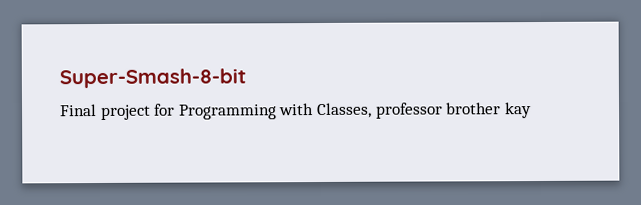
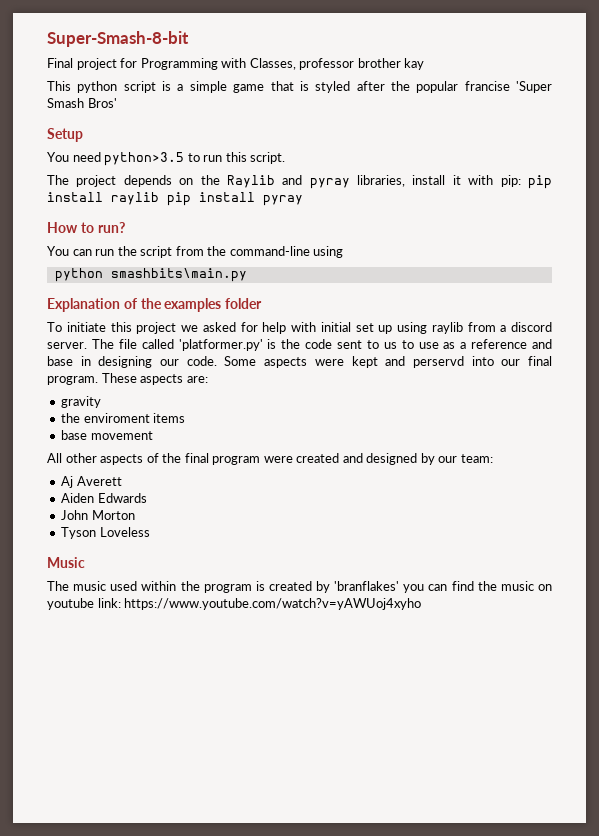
(532, 110) none -> [47,81,552,93] [47,98,117,108] [47,128,83,142] [47,152,286,166] [47,175,552,189] [47,192,303,206] [47,222,125,233] [47,246,344,258] [54,268,247,282] [47,298,263,312] [47,322,552,334] [47,339,552,351] [47,356,552,368] [47,373,208,385] [61,396,102,408] [61,413,186,423] [61,430,153,440] [47,453,493,465] [61,476,122,488] [61,493,147,503] [61,510,135,520] [61,527,150,539] [47,557,85,568] [47,581,552,593] [47,598,422,610] // This python script is a simple game that is styled after the popular francise 'Super Smash Bros' // Setup // You need python>3.5 to run this script. // The project depends on the Raylib and pyray libraries, install it with pip: pip install raylib pip install pyray // How to run? // You can run the script from the command-line using // python smashbits\main.py // Explanation of the examples folder // To initiate this project we asked for help with initial set up using raylib from a discord server. The file called 'platformer.py' is the code sent to us to use as a reference and base in designing our code. Some aspects were kept and perservd into our final program. These aspects are: // gravity // the enviroment items // base movement // All other aspects of the final program were created and designed by our team: // Aj Averett // Aiden Edwards // John Morton // Tyson Loveless // Music // The music used within the program is created by 'branflakes' you can find the music on youtube link: https://www.youtube.com/watch?v=yAWUoj4xyho

